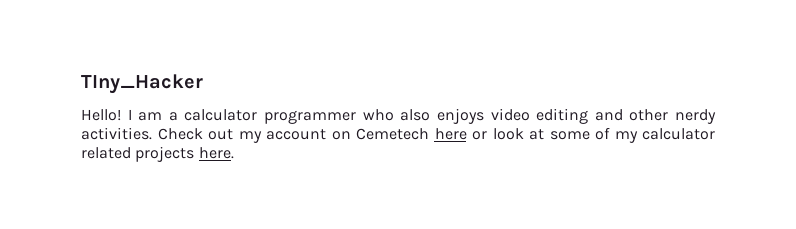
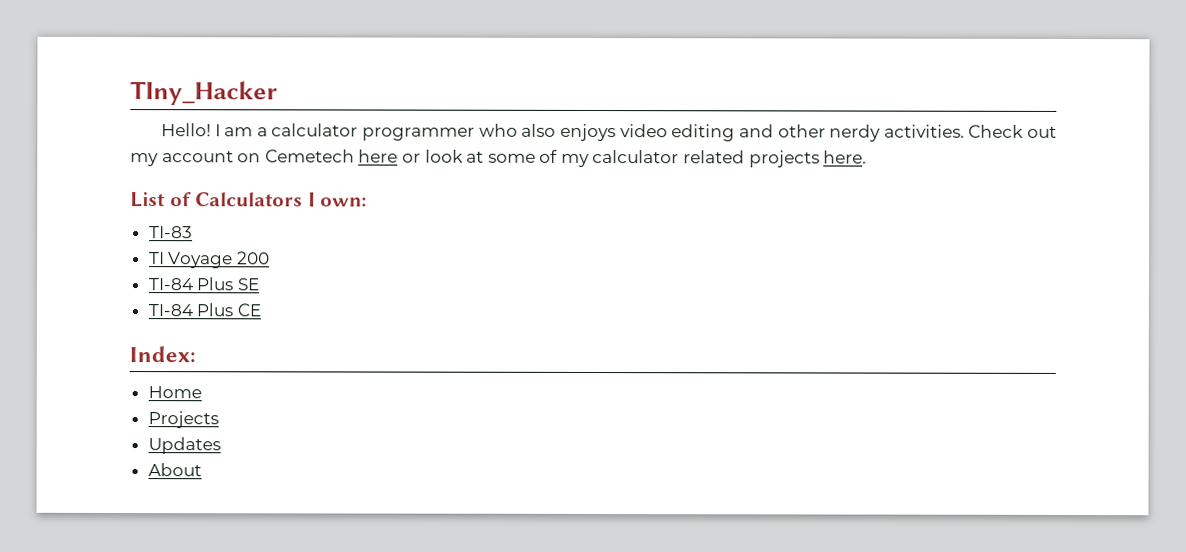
(234, 153) none -> [130,192,368,208] [148,226,193,239] [148,251,270,269] [147,277,259,291] [147,303,261,317] [129,346,196,363] [147,386,202,399] [147,411,219,429] [147,437,221,455] [147,463,202,477] // List of Calculators I own: // TI-83 // TI Voyage 200 // TI-84 Plus SE // TI-84 Plus CE // Index: // Home // Projects // Updates // About

